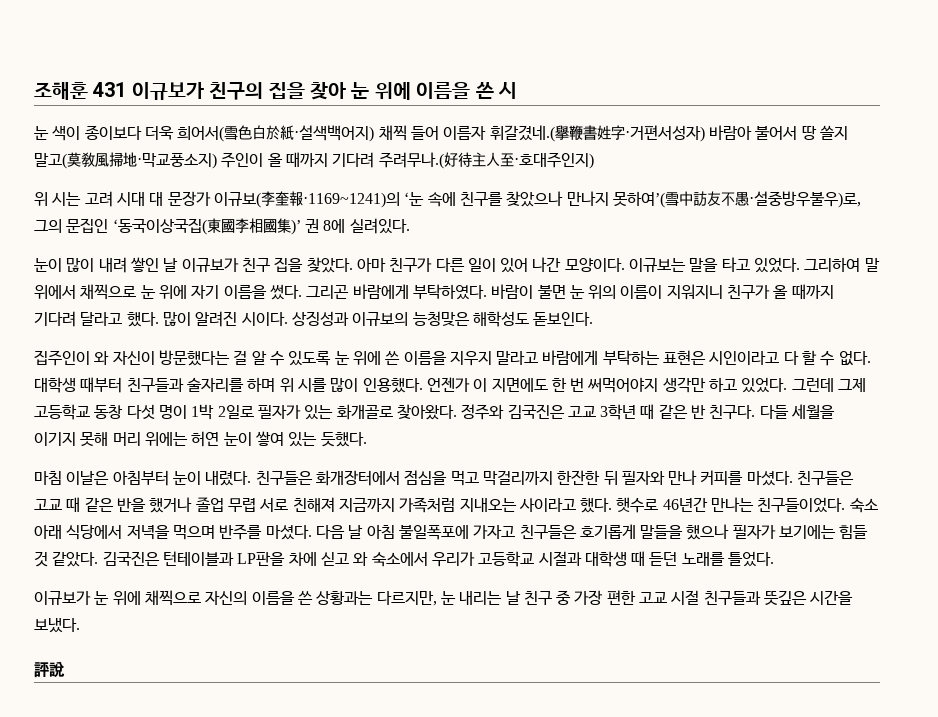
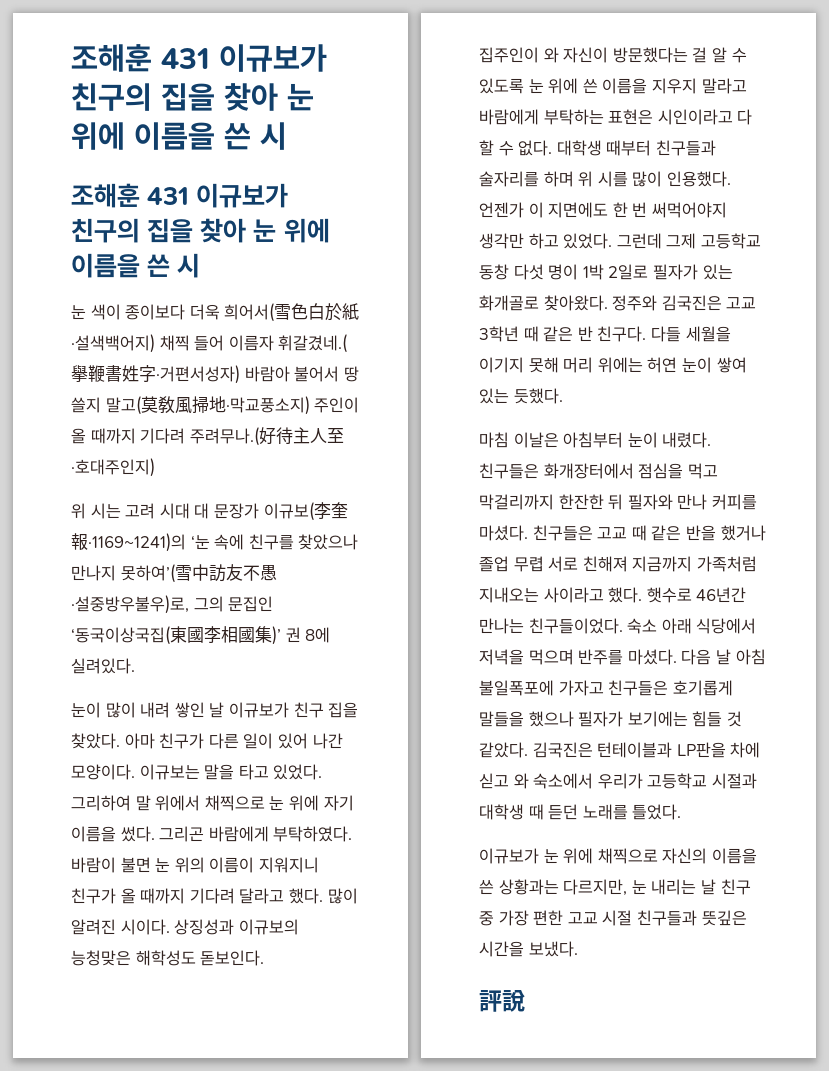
(517, 90) none -> [71,183,289,208] [71,218,330,243] [71,253,201,278] // 조해훈 431 이규보가 친구의 집을 찾아 눈 위에 이름을 쓴 시

